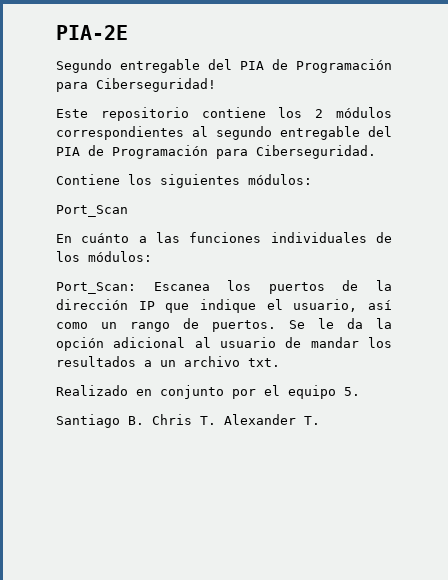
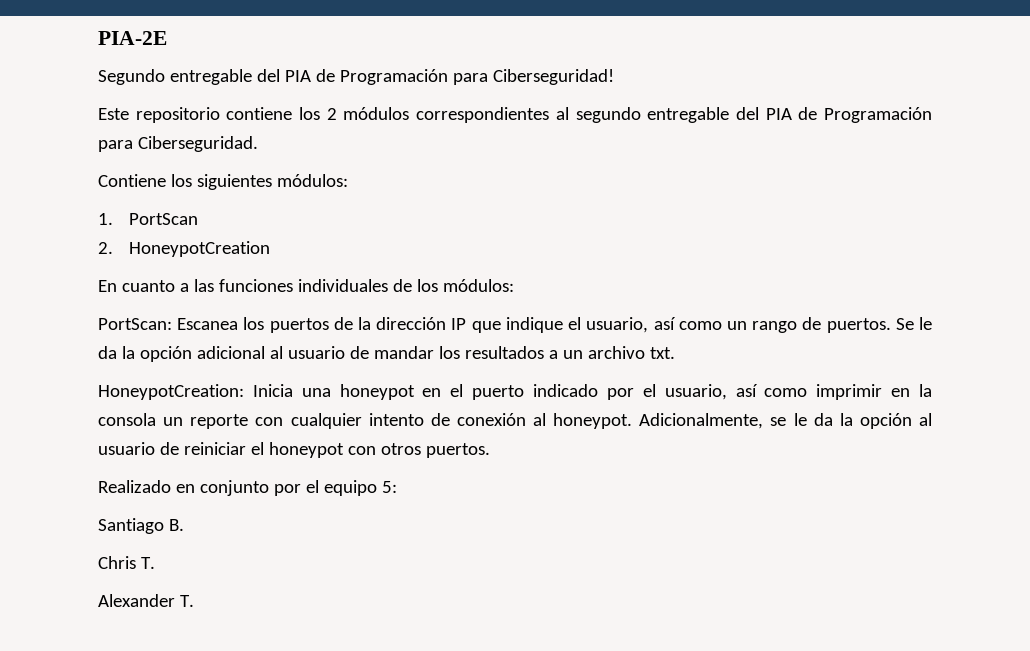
[56,205,128,217] Port_Scan -> [98,213,199,225] [98,241,271,257] 1. PortScan // 2. HoneypotCreation
[81,233,130,243] cuánto -> [121,280,175,292] cuanto
[56,282,136,294] Port_Scan: -> [98,318,172,330] PortScan:
(280, 362) none -> [98,384,933,400] [98,413,932,429] [98,442,490,458] // HoneypotCreation: Inicia una honeypot en el puerto indicado por el usuario, así como imprimir en la consola un reporte con cualquier intento de conexión al honeypot. Adicionalmente, se le da la opción al usuario de reiniciar el honeypot con otros puertos.
[344,387,360,396] 5. -> [381,481,397,493] 5:
(144, 420) none -> (184, 525) //
(216, 420) none -> (155, 563) //

